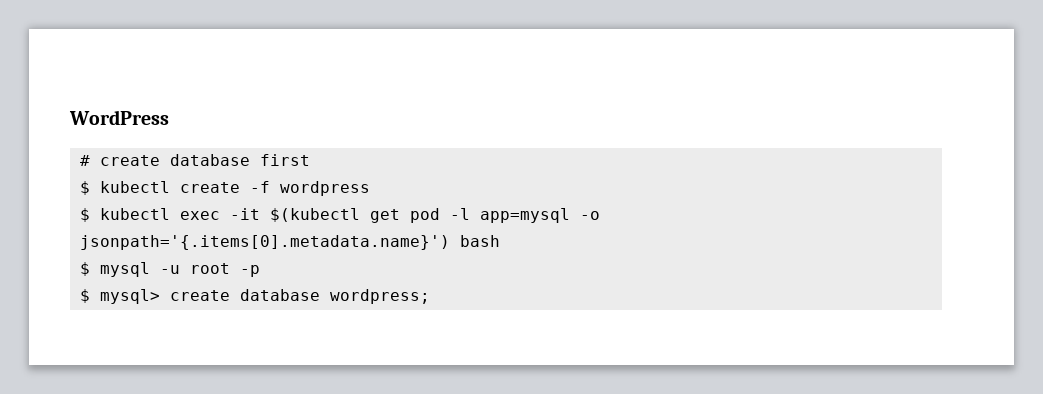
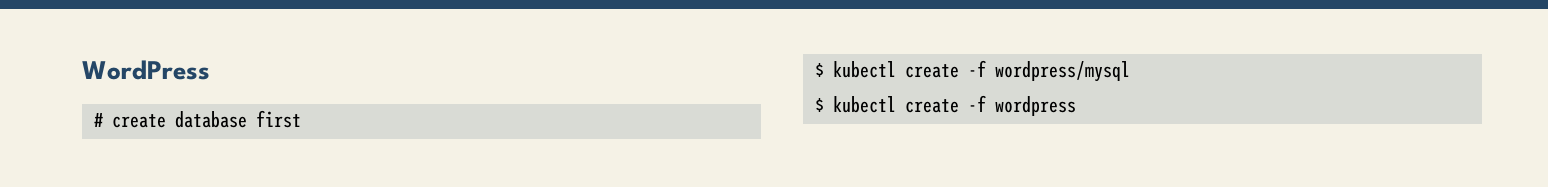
[280,181,371,196] [80,208,601,223] [80,235,501,250] [80,262,261,277] [80,289,431,304] wordpress // $ kubectl exec -it $(kubectl get pod -l app=mysql -o jsonpath='{.items[0].metadata.name}') bash // $ mysql -u root -p // $ mysql> create database wordpress; -> [995,61,1131,82] [815,95,1077,116] wordpress/mysql // $ kubectl create -f wordpress

